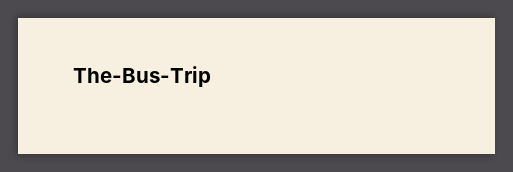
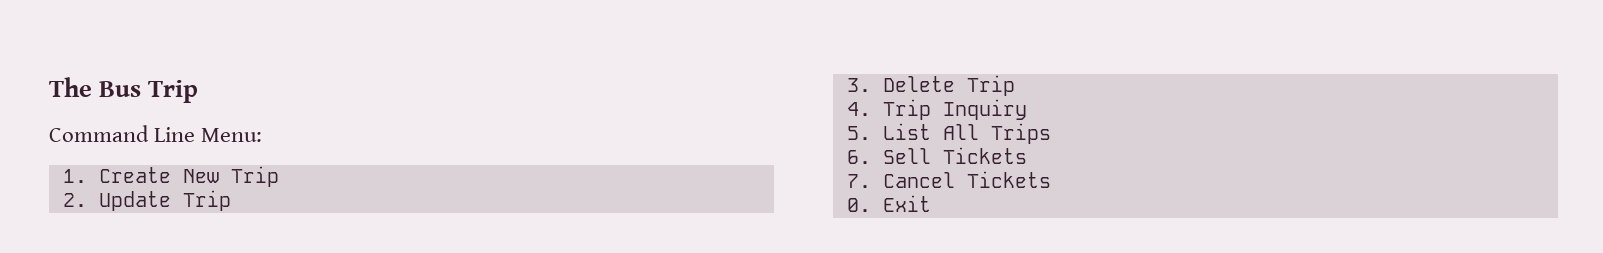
[73,66,211,87] The-Bus-Trip -> [49,77,199,103] [49,125,263,142] [62,166,279,187] [62,190,231,211] [846,75,1015,96] [846,99,1027,120] [846,123,1051,144] [846,147,1027,164] [846,171,1051,188] [846,195,931,212] The Bus Trip // Command Line Menu: // 1. Create New Trip // 2. Update Trip // 3. Delete Trip // 4. Trip Inquiry // 5. List All Trips // 6. Sell Tickets // 7. Cancel Tickets // 0. Exit

